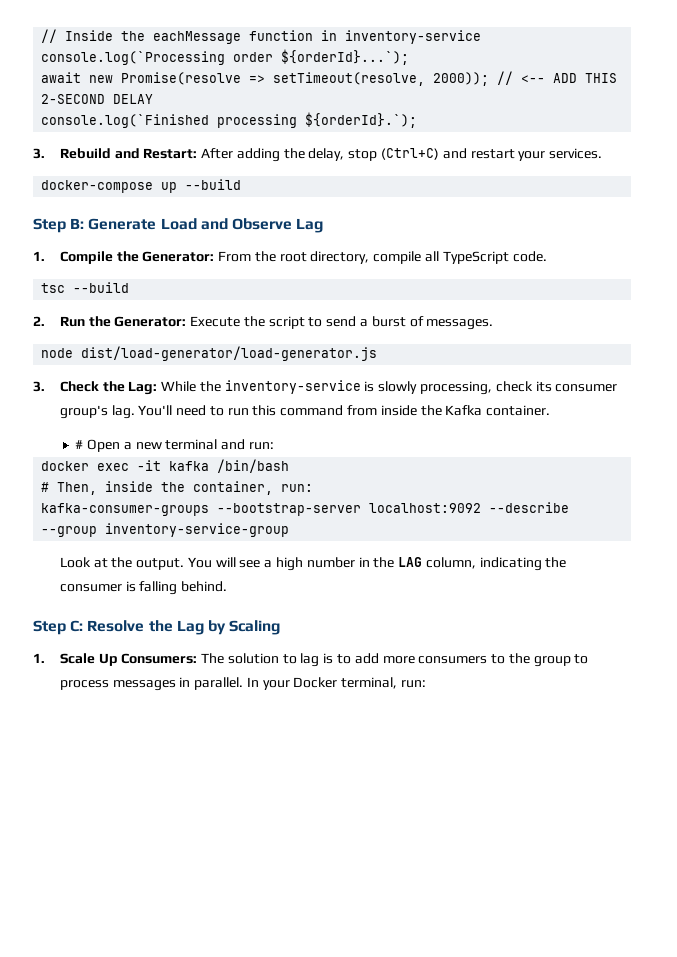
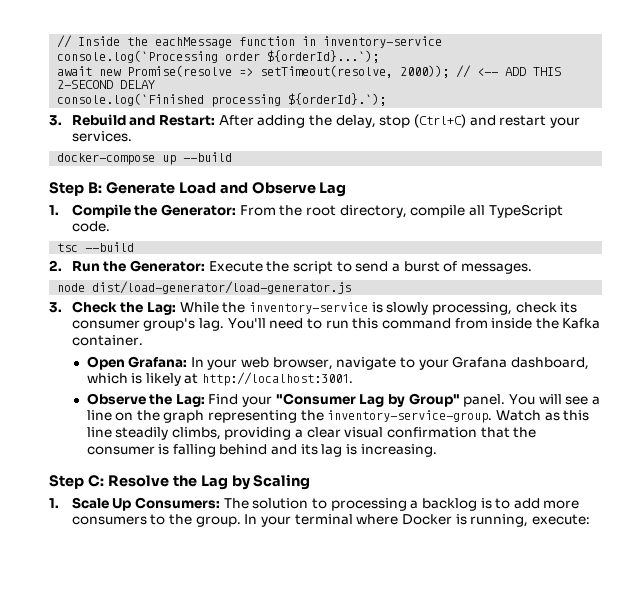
[75,439,274,452] [41,459,290,473] [41,481,314,495] [41,502,570,516] [41,523,290,537] [59,557,567,571] [59,581,228,595] # Open a new terminal and run: // docker exec -it kafka /bin/bash // # Then, inside the container, run: // kafka-consumer-groups --bootstrap-server localhost:9092 --describe --group inventory-service-group // Look at the output. You will see a high number in the LAG column, indicating the consumer is falling behind. -> [86,356,589,370] [86,372,354,386] [86,393,600,407] [86,410,590,423] [86,427,537,440] [86,444,437,457] Open Grafana: In your web browser, navigate to your Grafana dashboard, which is likely at http://localhost:3001. // Observe the Lag: Find your "Consumer Lag by Group" panel. You will see a line on the graph representing the inventory-service-group. Watch as this line steadily climbs, providing a clear visual confirmation that the consumer is falling behind and its lag is increasing.
[300,653,320,667] lag -> [330,498,477,511] processing a backlog
[533,654,589,667] [59,677,427,691] group to process messages in parallel. In your Docker terminal, run: -> [195,514,590,527] group. In your terminal where Docker is running, execute:

